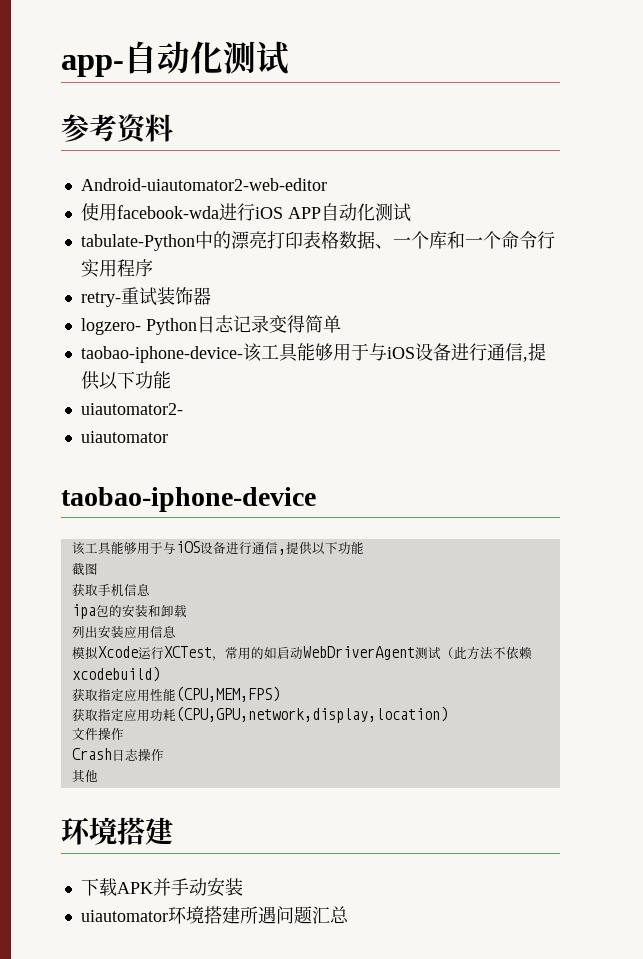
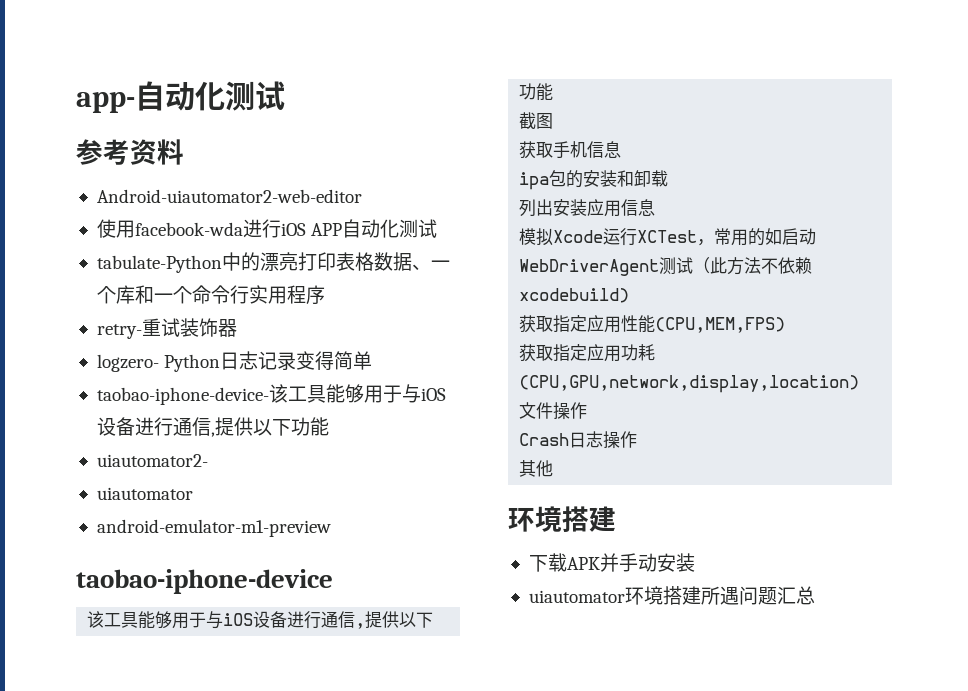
(168, 437) none -> [96,519,331,537] // android-emulator-m1-preview

